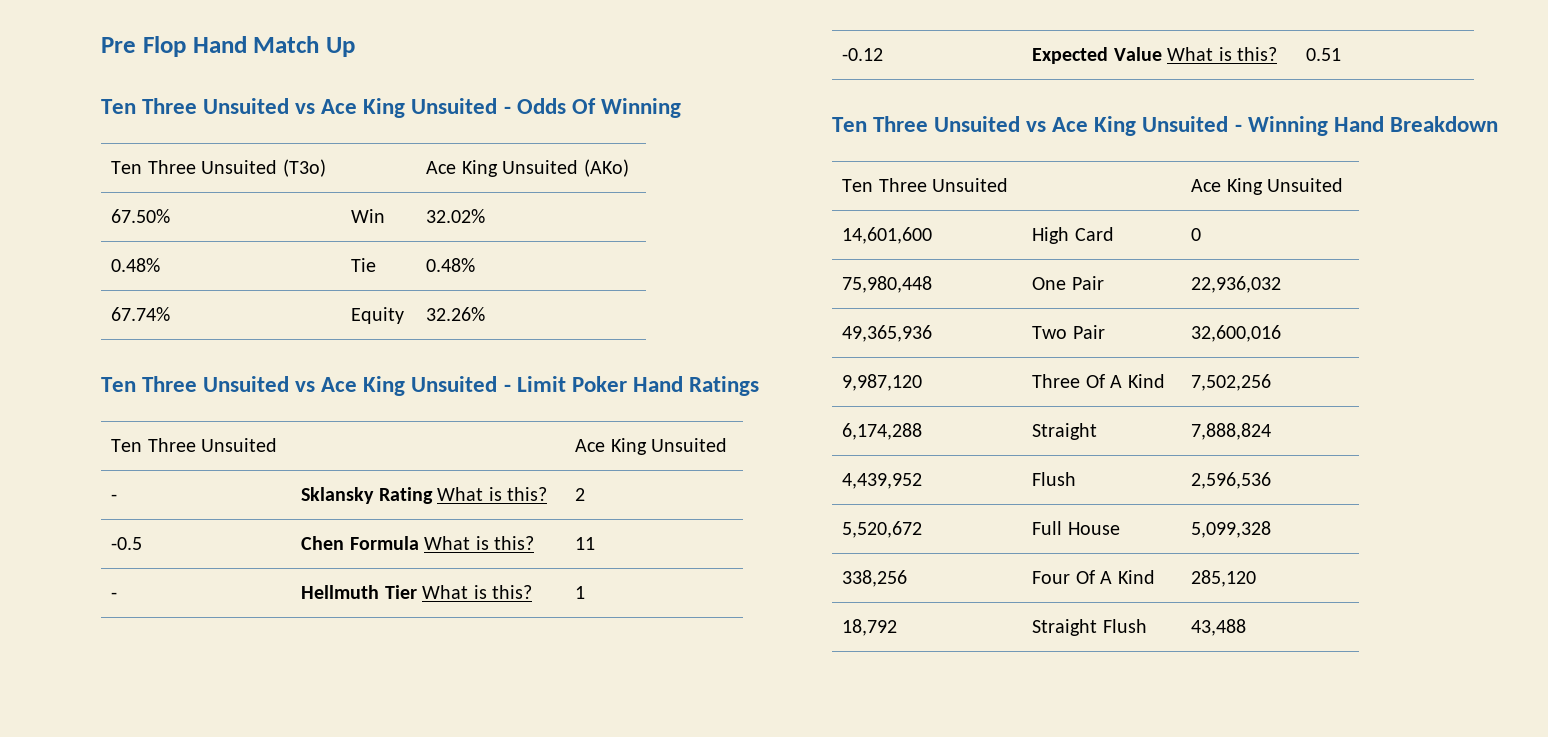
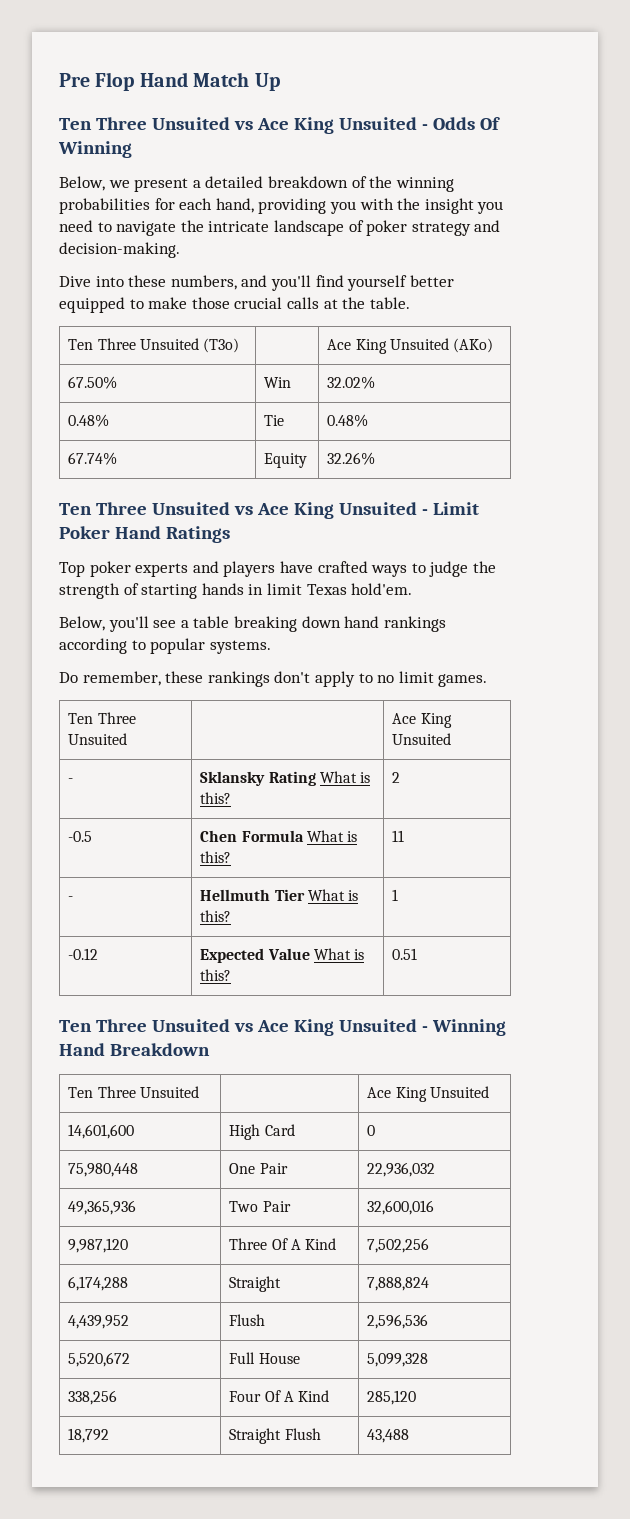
(681, 108) none -> [59,176,454,192] [59,198,504,214] [59,220,501,236] [59,242,180,258] [59,275,454,291] [59,297,410,313] // Below, we present a detailed breakdown of the winning probabilities for each hand, providing you with the insight you need to navigate the intricate landscape of poker strategy and decision-making. // Dive into these numbers, and you'll find yourself better equipped to make those crucial calls at the table.
(759, 386) none -> [59,561,496,577] [59,583,413,599] [59,616,446,632] [59,638,271,654] [59,671,488,687] // Top poker experts and players have crafted ways to judge the strength of starting hands in limit Texas hold'em. // Below, you'll see a table breaking down hand rankings according to popular systems. // Do remember, these rankings don't apply to no limit games.

